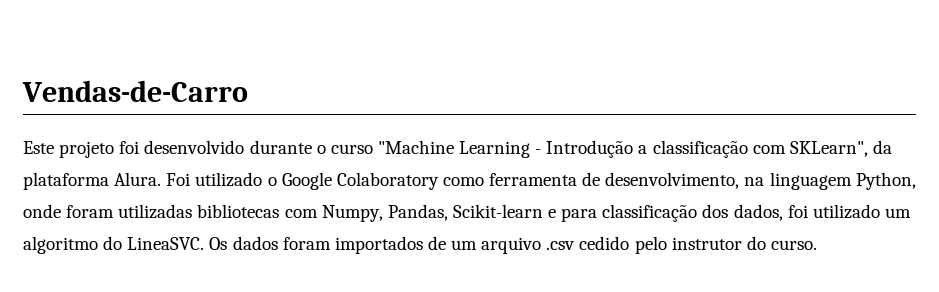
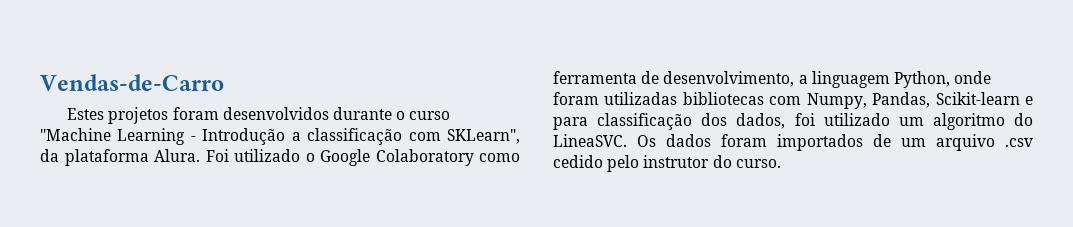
[23,140,245,158] Este projeto foi desenvolvido -> [67,107,329,124] Estes projetos foram desenvolvidos
[744,177,765,186] na -> [798,75,808,84] a

